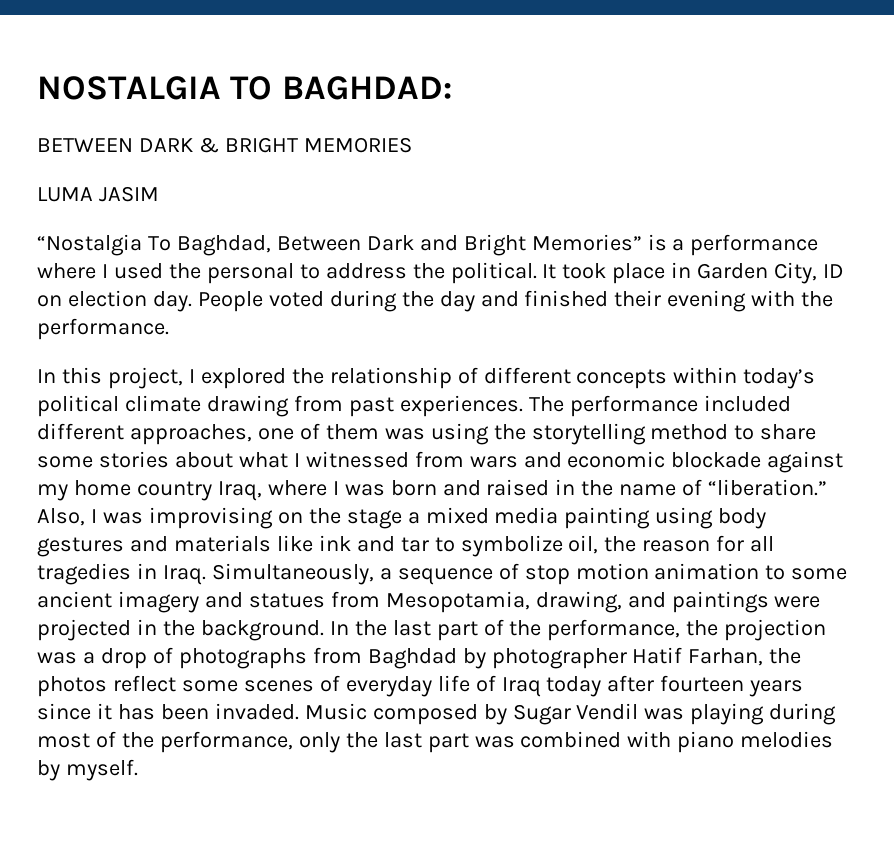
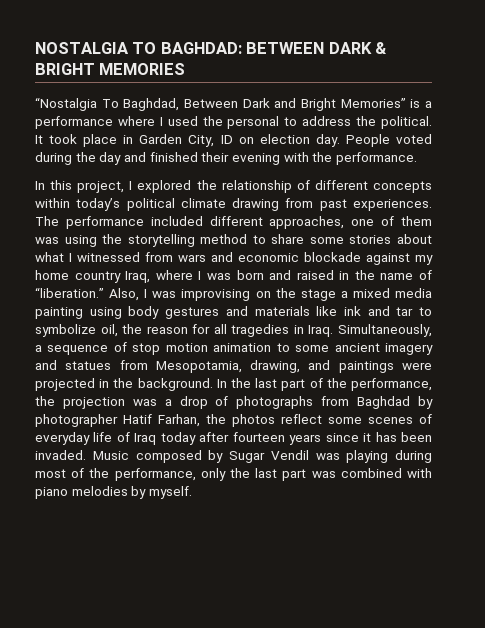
(452, 88) // -> (242, 48) none
[37,186,159,202] // LUMA JASIM -> (186, 69) none

